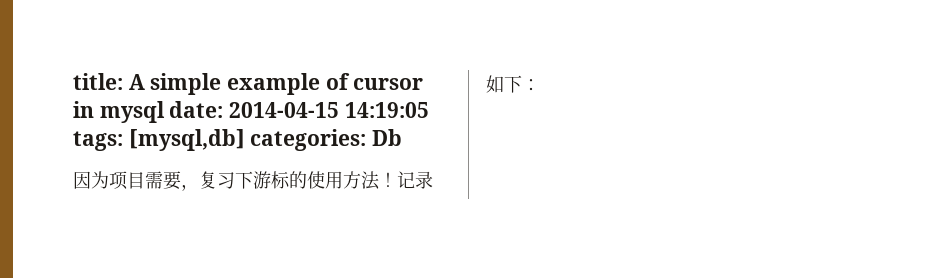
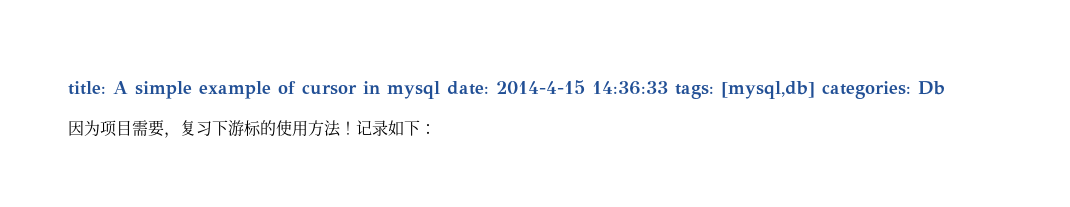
[229,102,429,118] 2014-04-15 14:19:05 -> [496,80,668,95] 2014-4-15 14:36:33

